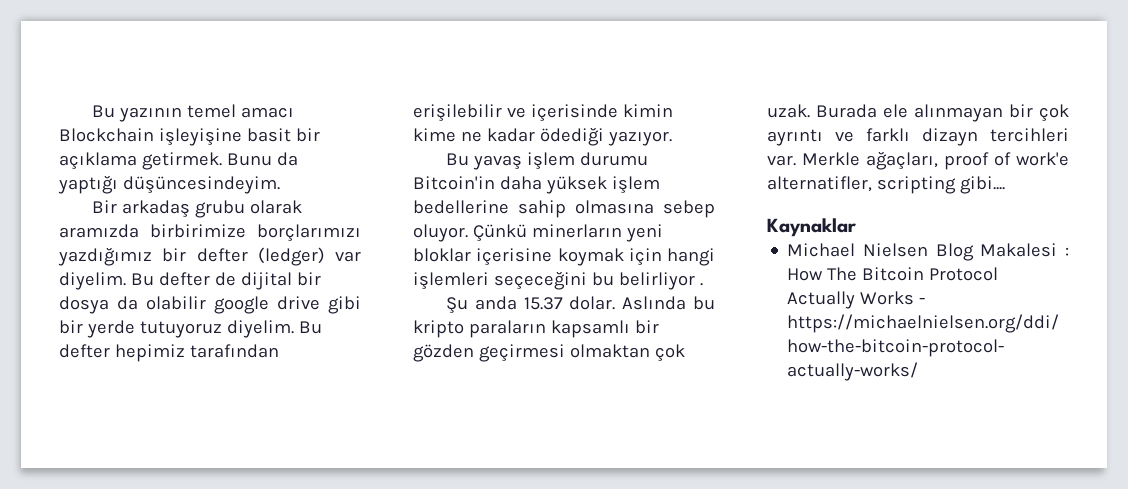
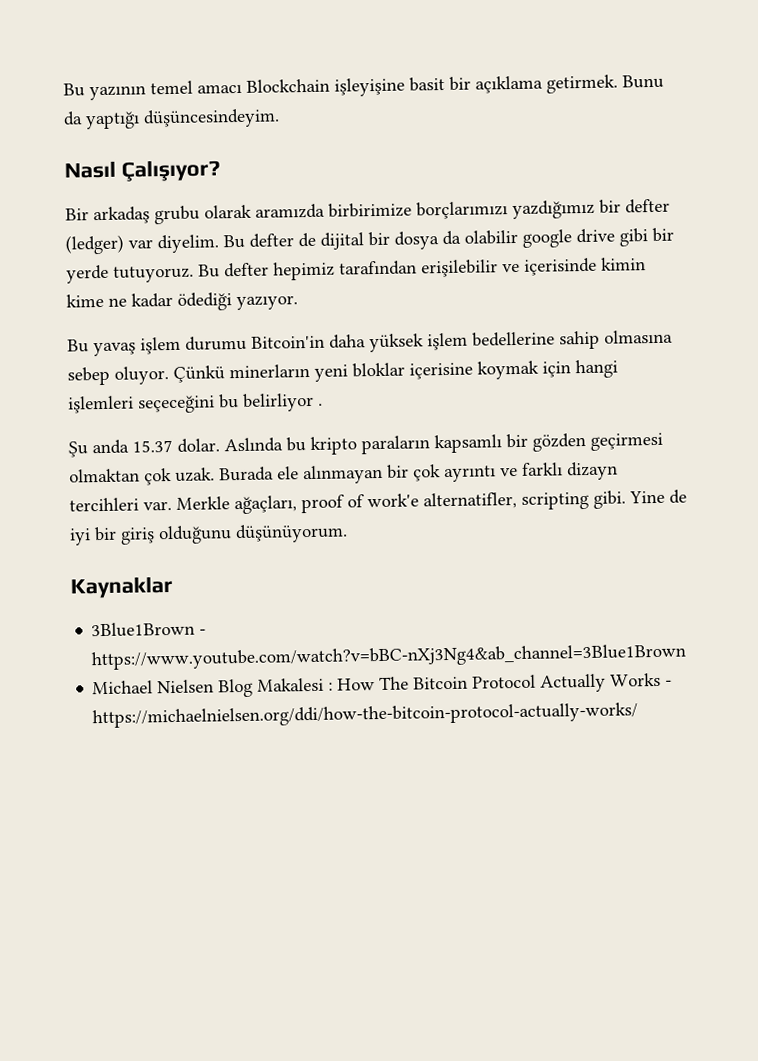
(280, 185) none -> [64,159,220,182] // Nasıl Çalışıyor?
[139,320,294,338] tutuyoruz diyelim. -> [113,265,194,283] tutuyoruz.
[959,176,1005,194] [767,218,856,237] gibi.... // Kaynaklar -> [593,489,687,509] [69,523,348,546] [70,575,173,599] [91,621,207,638] [91,643,687,671] gibi. Yine de iyi bir giriş olduğunu düşünüyorum. // Kaynaklar // 3Blue1Brown - https://www.youtube.com/watch?v=bBC-nXj3Ng4&ab_channel=3Blue1Brown

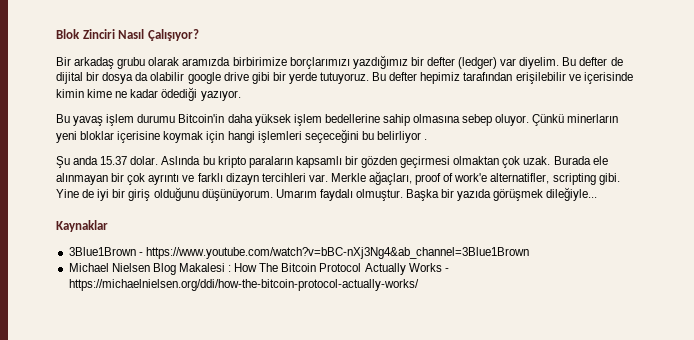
[63,74,664,101] [63,108,280,130] Bu yazının temel amacı Blockchain işleyişine basit bir açıklama getirmek. Bunu da yaptığı düşüncesindeyim. // -> [56,29,115,39] Blok Zinciri
(348, 533) none -> [275,187,598,201] Umarım faydalı olmuştur. Başka bir yazıda görüşmek dileğiyle...

